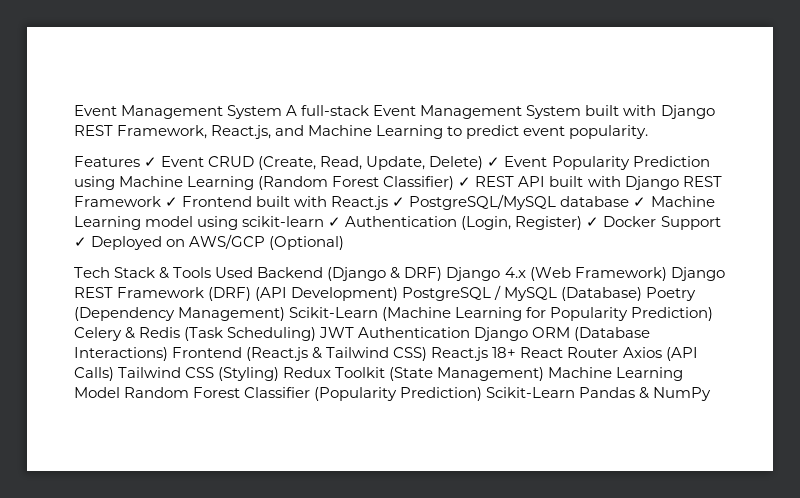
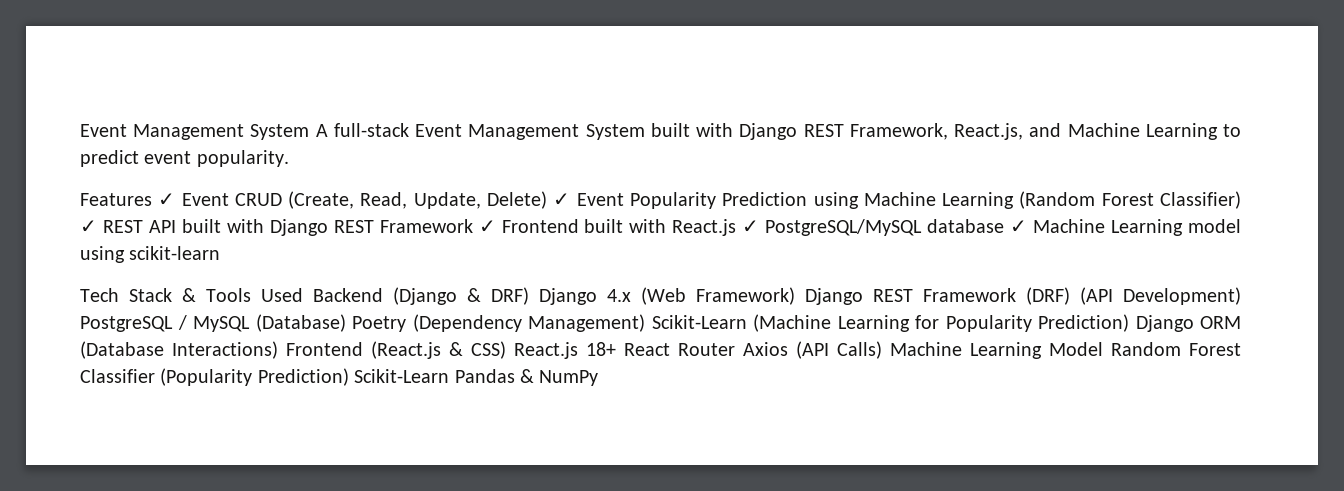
[328,216,721,230] [74,234,345,250] ✓ Authentication (Login, Register) ✓ Docker Support ✓ Deployed on AWS/GCP (Optional) -> (221, 253) none
[74,327,471,341] Celery & Redis (Task Scheduling) JWT Authentication -> (1129, 323) none
[326,347,390,358] Tailwind -> (463, 349) none
[118,367,545,381] Tailwind CSS (Styling) Redux Toolkit (State Management) -> (882, 350) none

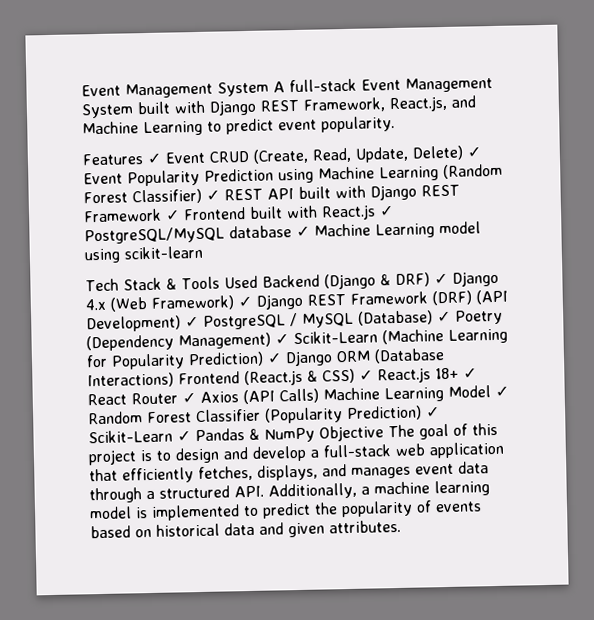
(529, 296) none -> [433,272,448,285] ✓
(795, 296) none -> [238,295,252,308] ✓
(1241, 296) none -> [185,316,199,328] ✓
(346, 323) none -> [437,310,451,323] ✓
(645, 323) none -> [275,333,289,345] ✓
(1129, 323) none -> [267,352,282,364] ✓
(506, 350) none -> [359,369,373,381] ✓
(616, 349) none -> [463,367,477,379] ✓
(735, 349) none -> [182,392,196,404] ✓
(1103, 349) none -> [495,385,509,397] ✓
[354,369,599,386] Scikit-Learn Pandas & NumPy -> [425,406,440,418] [88,422,498,444] [88,441,505,466] [89,461,489,484] [89,480,490,504] [89,500,482,521] [90,519,401,539] ✓ Scikit-Learn ✓ Pandas & NumPy Objective The goal of this project is to design and develop a full-stack web application that efficiently fetches, displays, and manages event data through a structured API. Additionally, a machine learning model is implemented to predict the popularity of events based on historical data and given attributes.

